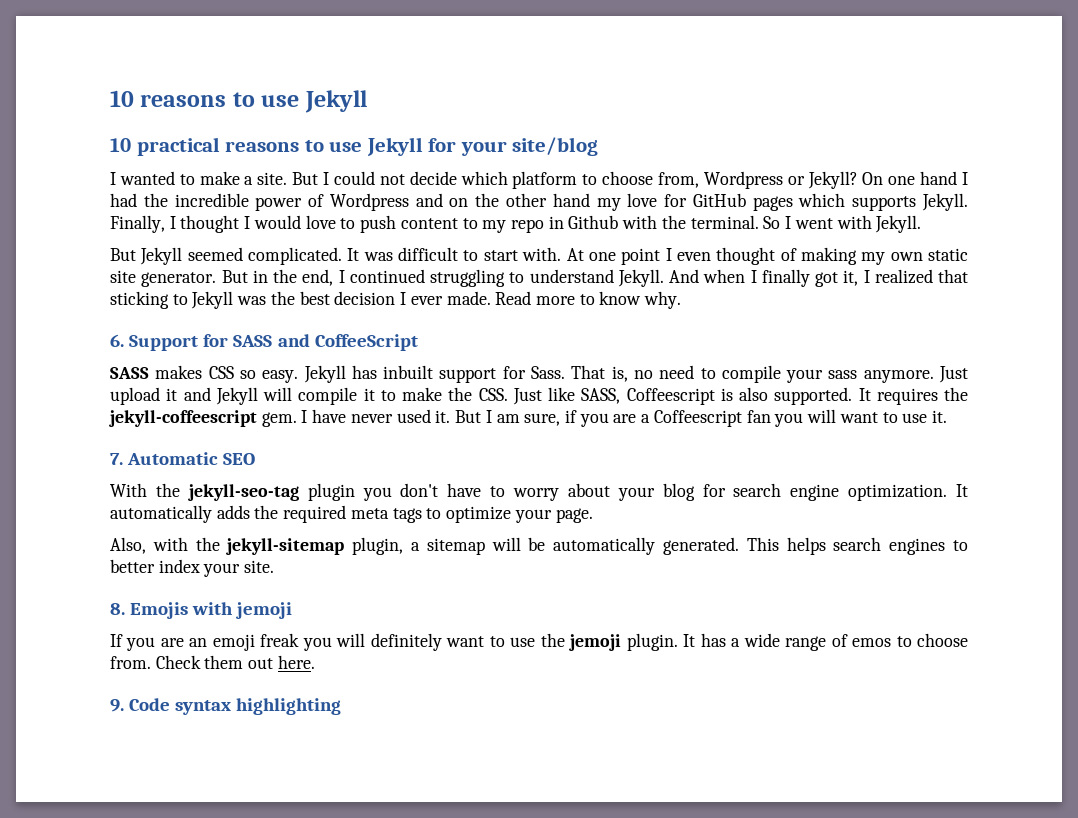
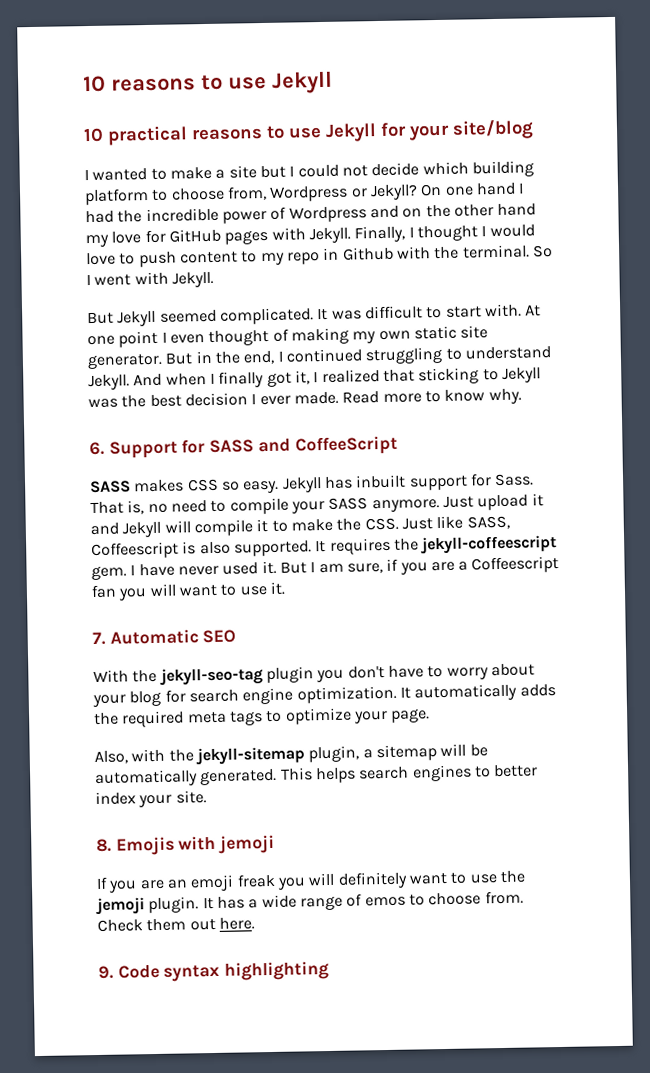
[257,172,319,185] site. But -> [228,165,286,179] site but
(508, 178) none -> [471,160,534,178] building
[798,193,917,211] which supports -> [271,227,306,241] with
[828,370,858,379] sass -> [328,497,369,510] SASS

